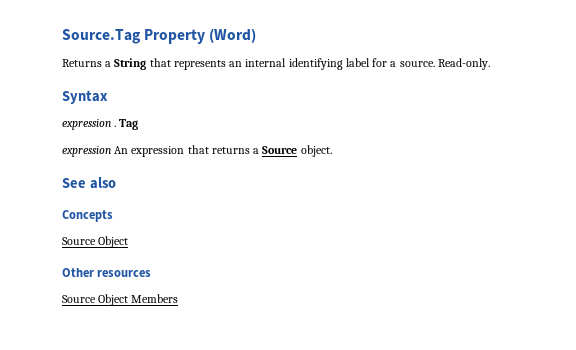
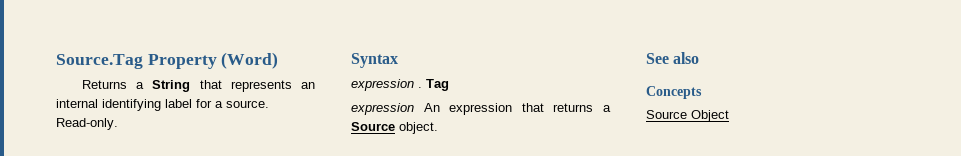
[62,268,152,277] [62,294,179,306] // Other resources // Source Object Members -> (729, 116) none

